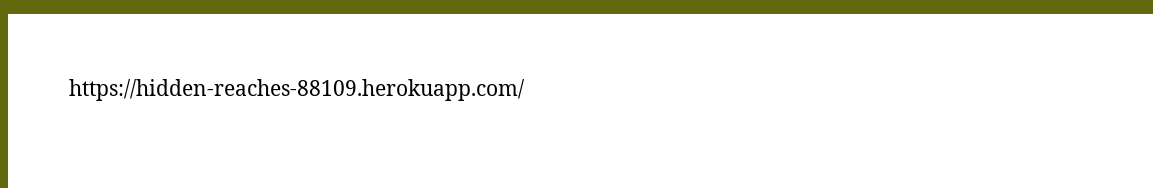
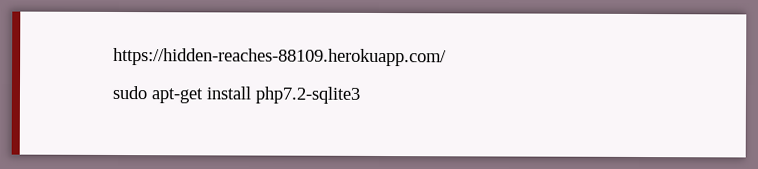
(525, 90) none -> [112,85,360,104] // sudo apt-get install php7.2-sqlite3

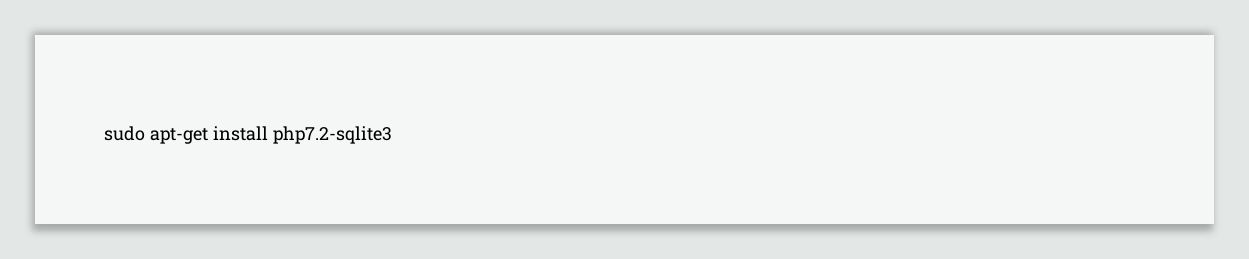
[113,47,447,67] https://hidden-reaches-88109.herokuapp.com/ // -> (104, 133) none

